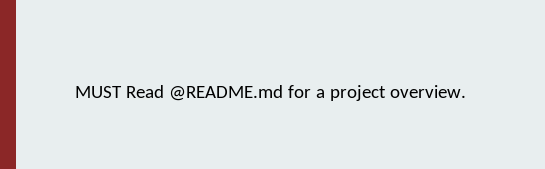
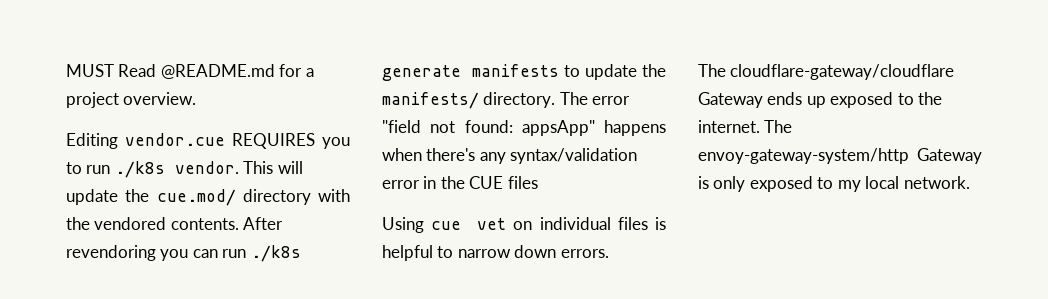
(466, 91) none -> [66,133,350,149] [66,161,303,178] [66,189,350,206] [66,217,284,230] [66,245,301,262] [382,64,666,81] [382,92,631,109] [382,120,666,136] [382,148,638,164] [382,176,538,189] [382,217,666,233] [382,245,609,261] [698,64,955,80] [698,92,943,108] [698,120,793,133] [698,148,982,164] [698,176,970,192] // Editing vendor.cue REQUIRES you to run ./k8s vendor. This will update the cue.mod/ directory with the vendored contents. After revendoring you can run ./k8s generate manifests to update the manifests/ directory. The error "field not found: appsApp" happens when there's any syntax/validation error in the CUE files // Using cue vet on individual files is helpful to narrow down errors. // The cloudflare-gateway/cloudflare Gateway ends up exposed to the internet. The envoy-gateway-system/http Gateway is only exposed to my local network.

